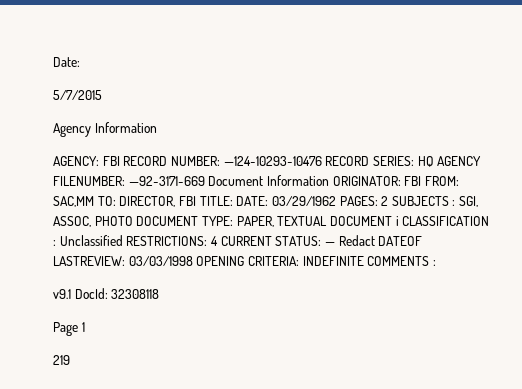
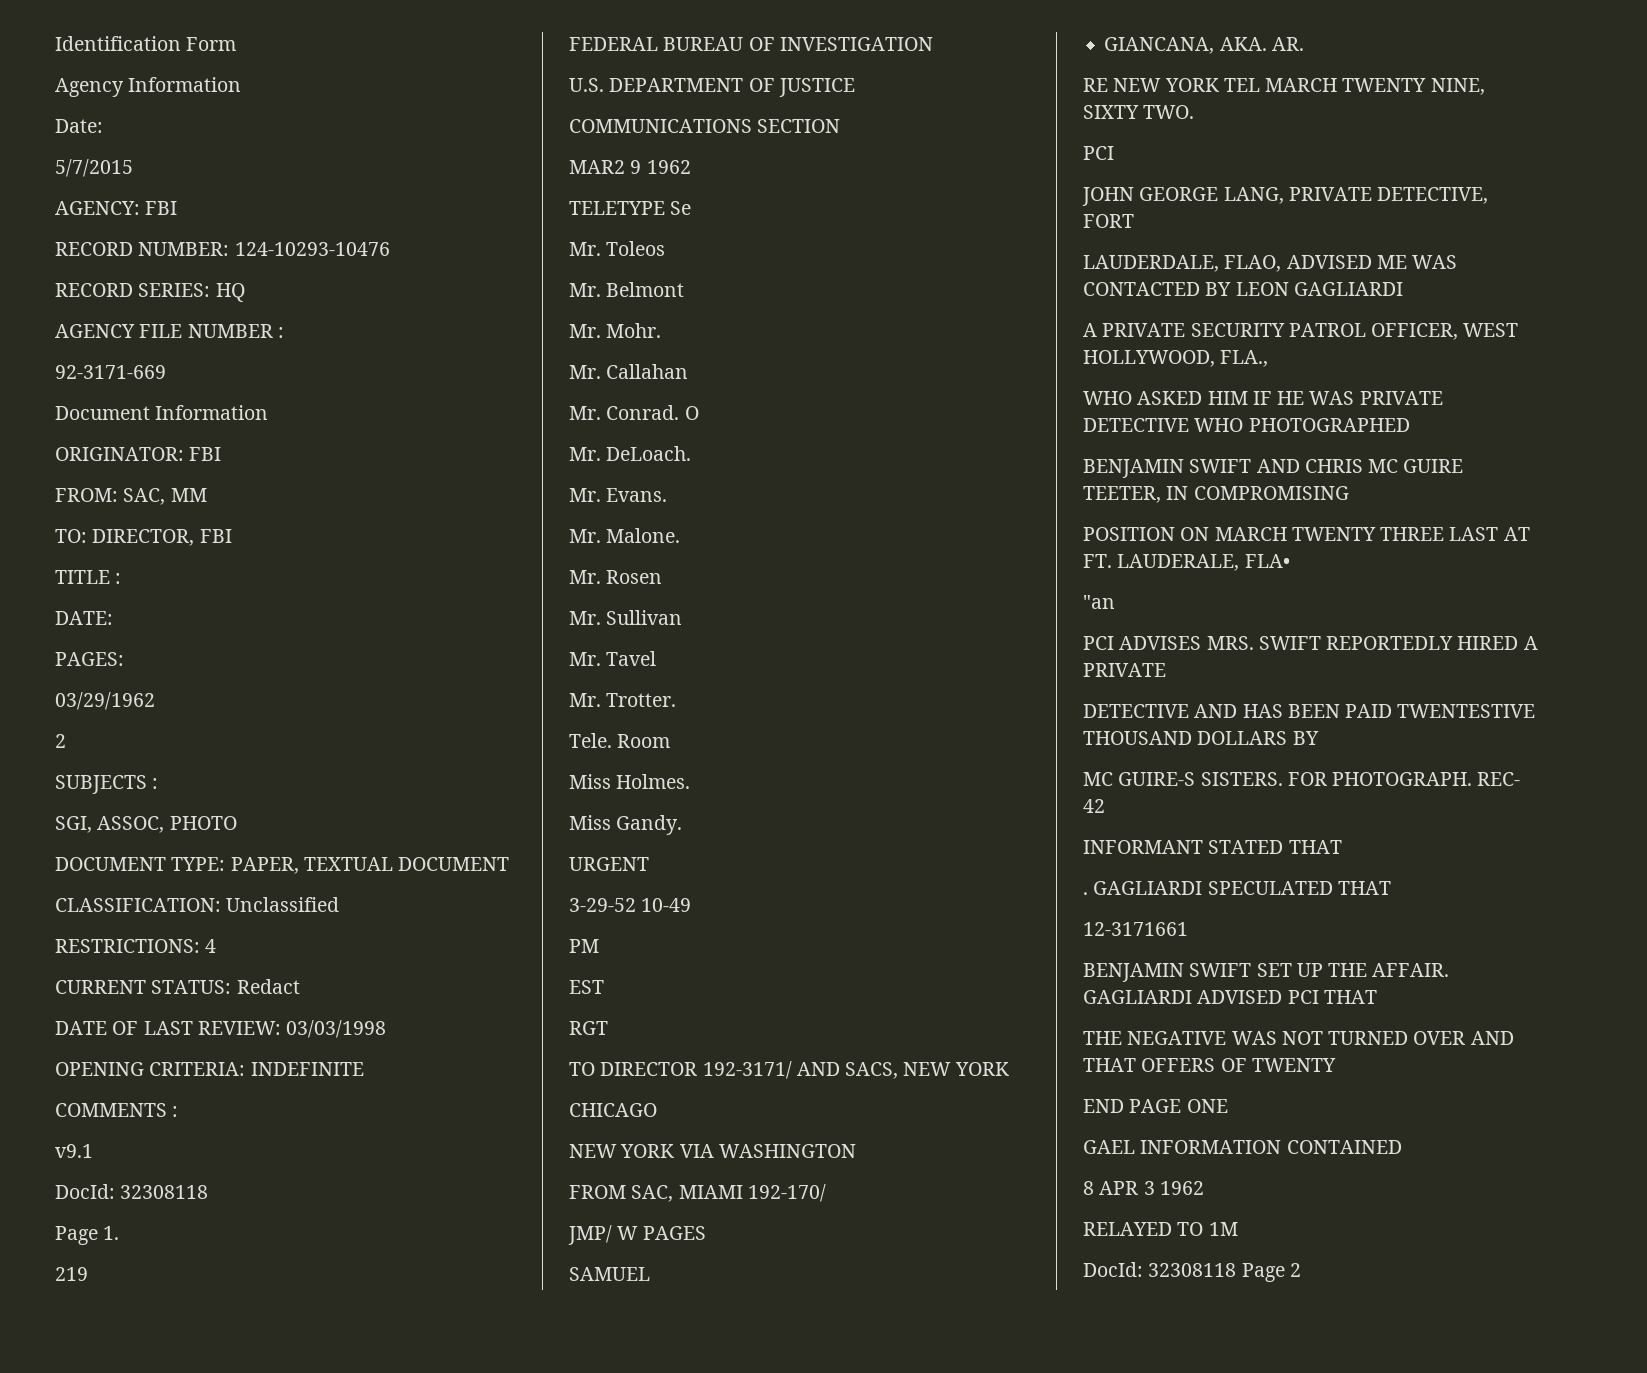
(53, 62) none -> [55,36,237,51] [55,77,242,97] Identification Form // Agency Information //
[53,122,157,137] // Agency Information -> (133, 168) none
(120, 161) none -> (178, 208) //
[223,156,322,166] —124-10293-10476 -> [234,242,390,256] 124-10293-10476 //
[437,156,482,166] [53,176,205,186] AGENCY FILENUMBER: —92-3171-669 -> [55,324,284,338] [55,365,166,379] // AGENCY FILE NUMBER : // 92-3171-669 //
(329, 180) none -> (269, 412) //
[424,176,459,186] [53,196,94,207] FROM: SAC,MM -> [55,488,207,505] // FROM: SAC, MM //
[199,196,233,206] TITLE: -> [55,570,122,584] // TITLE : //
(269, 201) none -> [55,652,124,666] // PAGES: //
[339,196,389,206] PAGES: 2 -> [55,734,66,748] // 2 //
(456, 203) none -> (159, 783) //
(133, 221) none -> (237, 823) //
[395,216,490,226] [53,240,56,246] i CLASSIFICATION : -> [55,898,221,912] // CLASSIFICATION:
(123, 240) none -> (340, 904) //
(218, 241) none -> (217, 946) //
[324,242,335,246] — -> (232, 987) none
[378,236,423,246] [53,256,125,266] DATEOF LASTREVIEW: -> [55,1021,281,1035] // DATE OF LAST REVIEW:
(193, 261) none -> (387, 1029) //
(364, 261) none -> (364, 1069) //
(71, 294) none -> (93, 1151) //
[81,322,85,332] 1 -> [103,1226,120,1240] 1.
(70, 360) none -> [569,37,933,51] [569,78,855,97] [569,119,841,133] [569,160,691,174] [569,201,692,215] [569,241,666,256] [569,282,685,297] [569,323,662,338] [569,364,689,379] [569,405,699,420] [569,446,692,461] [569,488,668,502] [569,528,681,543] [569,570,663,584] [569,610,683,625] [569,651,657,666] [569,693,677,707] [569,733,671,748] [569,774,691,789] [569,815,683,835] [569,857,649,871] [569,898,692,912] [569,939,599,953] [569,980,604,994] [569,1021,608,1035] [569,1061,1009,1079] [569,1103,657,1117] [569,1144,856,1158] [569,1184,826,1202] [568,1225,706,1245] [569,1267,650,1281] [1104,37,1304,54] [1083,78,1485,95] [1083,105,1195,119] [1083,146,1114,160] [1082,187,1489,206] [1083,214,1134,228] [1083,255,1458,272] [1083,282,1403,296] [1083,323,1519,340] [1083,350,1269,367] [1083,391,1443,405] [1083,418,1410,432] [1083,459,1464,478] [1083,486,1349,503] [1083,527,1530,541] [1083,554,1290,571] [1083,595,1115,609] [1083,636,1538,650] [1083,663,1166,677] [1083,704,1536,718] [1083,731,1319,745] [1083,772,1521,786] [1083,799,1105,813] [1083,840,1342,854] [1083,881,1391,895] [1083,922,1188,936] [1083,963,1450,982] [1083,990,1377,1004] [1083,1031,1514,1045] [1083,1058,1336,1072] [1083,1099,1228,1113] [1083,1140,1402,1154] [1083,1181,1204,1195] [1083,1222,1238,1236] [1083,1262,1301,1282] // FEDERAL BUREAU OF INVESTIGATION // U.S. DEPARTMENT OF JUSTICE // COMMUNICATIONS SECTION // MAR2 9 1962 // TELETYPE Se // Mr. Toleos // Mr. Belmont // Mr. Mohr. // Mr. Callahan // Mr. Conrad. O // Mr. DeLoach. // Mr. Evans. // Mr. Malone. // Mr. Rosen // Mr. Sullivan // Mr. Tavel // Mr. Trotter. // Tele. Room // Miss Holmes. // Miss Gandy. // URGENT // 3-29-52 10-49 // PM // EST // RGT // TO DIRECTOR 192-3171/ AND SACS, NEW YORK // CHICAGO // NEW YORK VIA WASHINGTON // FROM SAC, MIAMI 192-170/ // JMP/ W PAGES // SAMUEL // GIANCANA, AKA. AR. // RE NEW YORK TEL MARCH TWENTY NINE, SIXTY TWO. // PCI // JOHN GEORGE LANG, PRIVATE DETECTIVE, FORT // LAUDERDALE, FLAO, ADVISED ME WAS CONTACTED BY LEON GAGLIARDI // A PRIVATE SECURITY PATROL OFFICER, WEST HOLLYWOOD, FLA., // WHO ASKED HIM IF HE WAS PRIVATE DETECTIVE WHO PHOTOGRAPHED // BENJAMIN SWIFT AND CHRIS MC GUIRE TEETER, IN COMPROMISING // POSITION ON MARCH TWENTY THREE LAST AT FT. LAUDERALE, FLA• // "an // PCI ADVISES MRS. SWIFT REPORTEDLY HIRED A PRIVATE // DETECTIVE AND HAS BEEN PAID TWENTESTIVE THOUSAND DOLLARS BY // MC GUIRE-S SISTERS. FOR PHOTOGRAPH. REC- 42 // INFORMANT STATED THAT // . GAGLIARDI SPECULATED THAT // 12-3171661 // BENJAMIN SWIFT SET UP THE AFFAIR. GAGLIARDI ADVISED PCI THAT // THE NEGATIVE WAS NOT TURNED OVER AND THAT OFFERS OF TWENTY // END PAGE ONE // GAEL INFORMATION CONTAINED // 8 APR 3 1962 // RELAYED TO 1M // DocId: 32308118 Page 2

